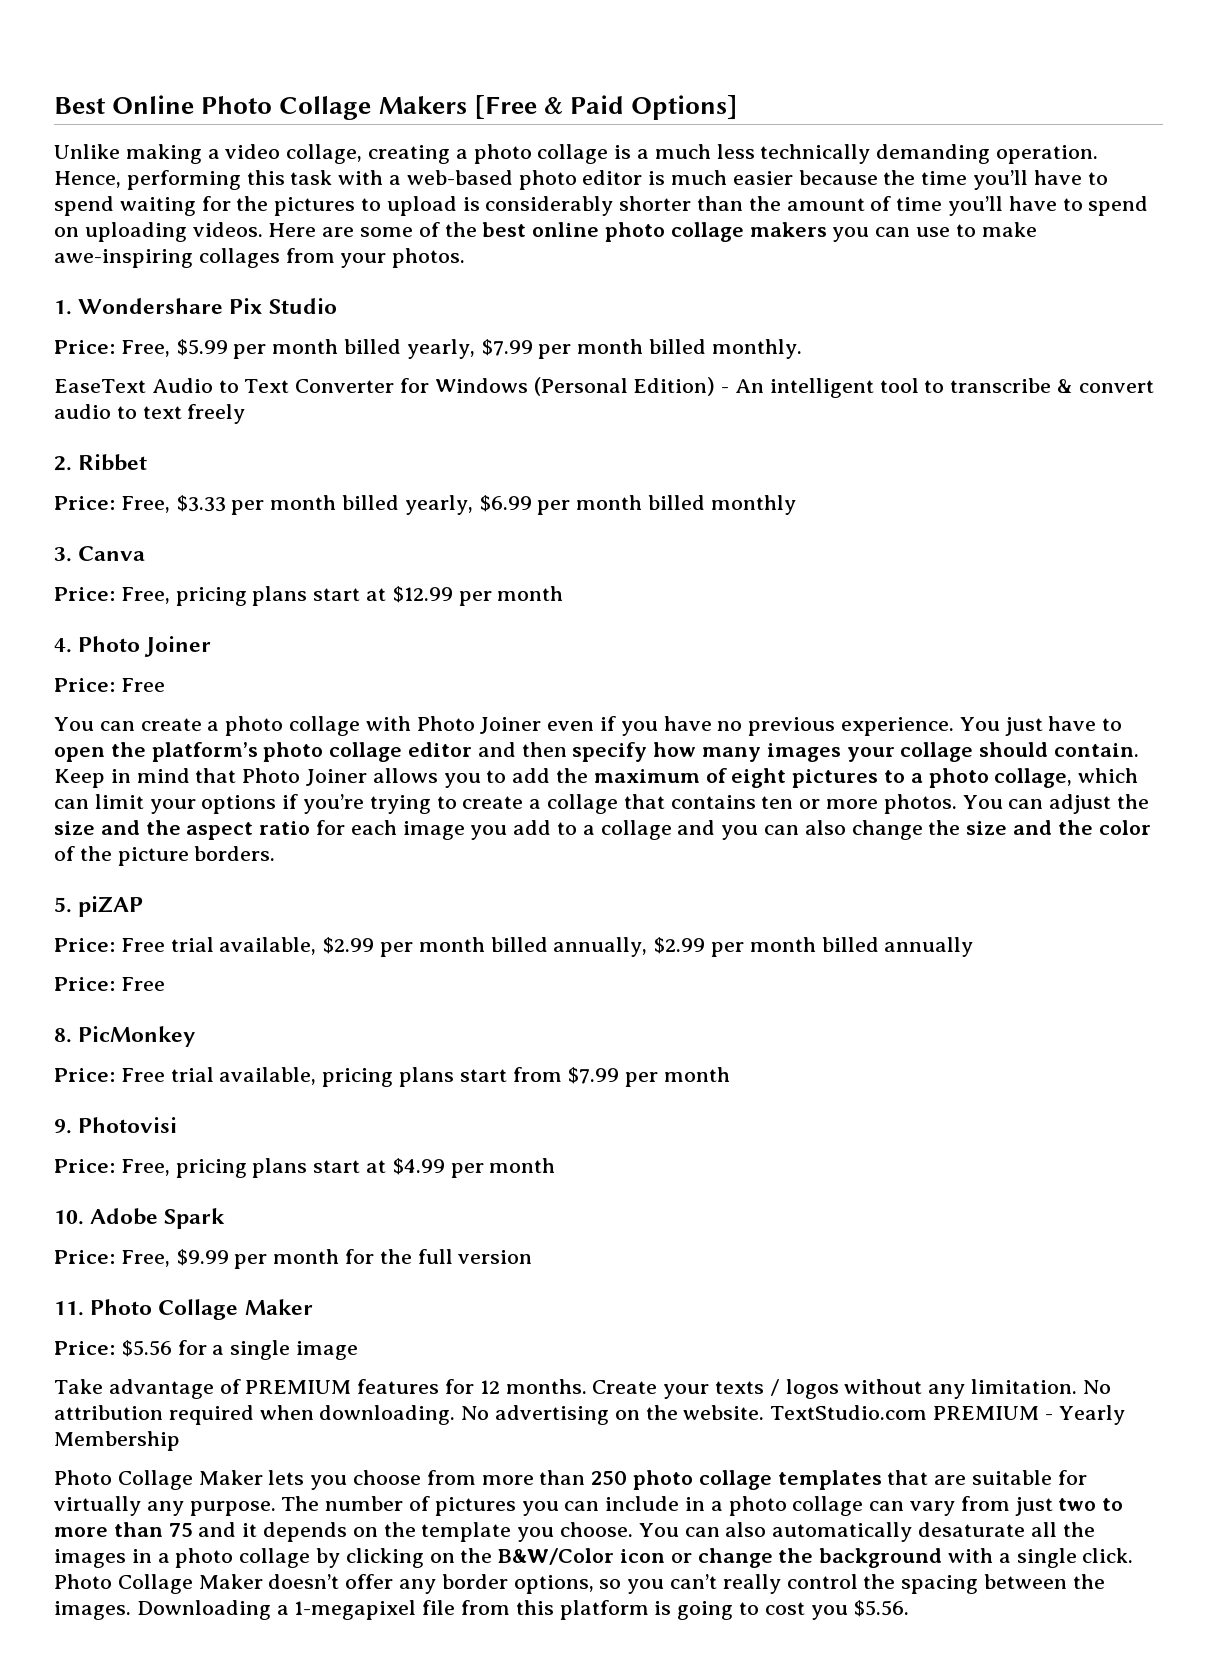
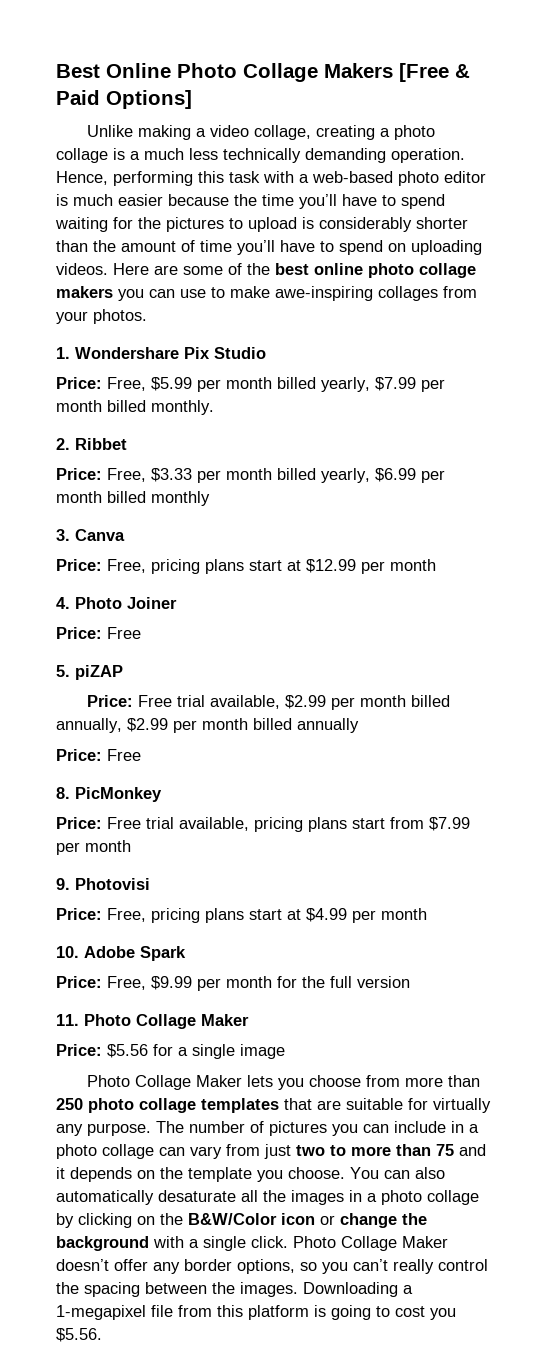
[54,377,1154,398] [54,404,246,424] // EaseText Audio to Text Converter for Windows (Personal Edition) - An intelligent tool to transcribe & convert audio to text freely -> (214, 407) none
[54,716,1123,736] [54,742,1140,762] [54,768,1139,788] [54,794,1150,814] [54,820,1151,840] [54,846,276,866] // You can create a photo collage with Photo Joiner even if you have no previous experience. You just have to open the platform’s photo collage editor and then specify how many images your collage should contain. Keep in mind that Photo Joiner allows you to add the maximum of eight pictures to a photo collage, which can limit your options if you’re trying to create a collage that contains ten or more photos. You can adjust the size and the aspect ratio for each image you add to a collage and you can also change the size and the color of the picture borders. -> (141, 633) none
[54,1379,1111,1399] [54,1405,1125,1425] [54,1431,180,1451] // Take advantage of PREMIUM features for 12 months. Create your texts / logos without any limitation. No attribution required when downloading. No advertising on the website. TextStudio.com PREMIUM - Yearly Membership -> (285, 1051) none

